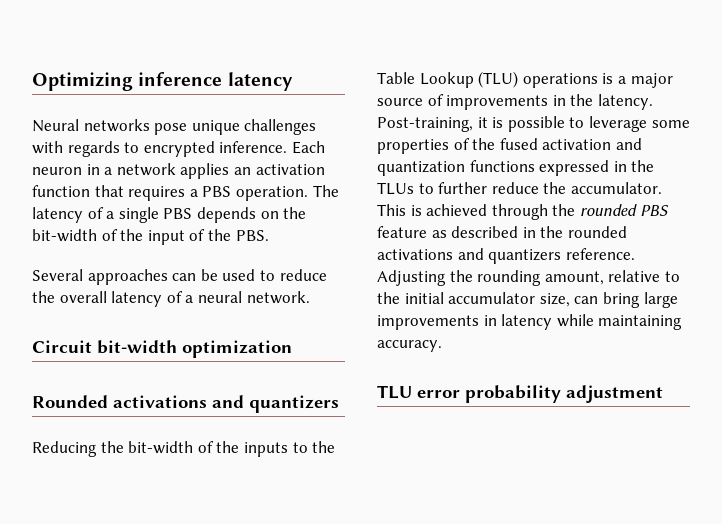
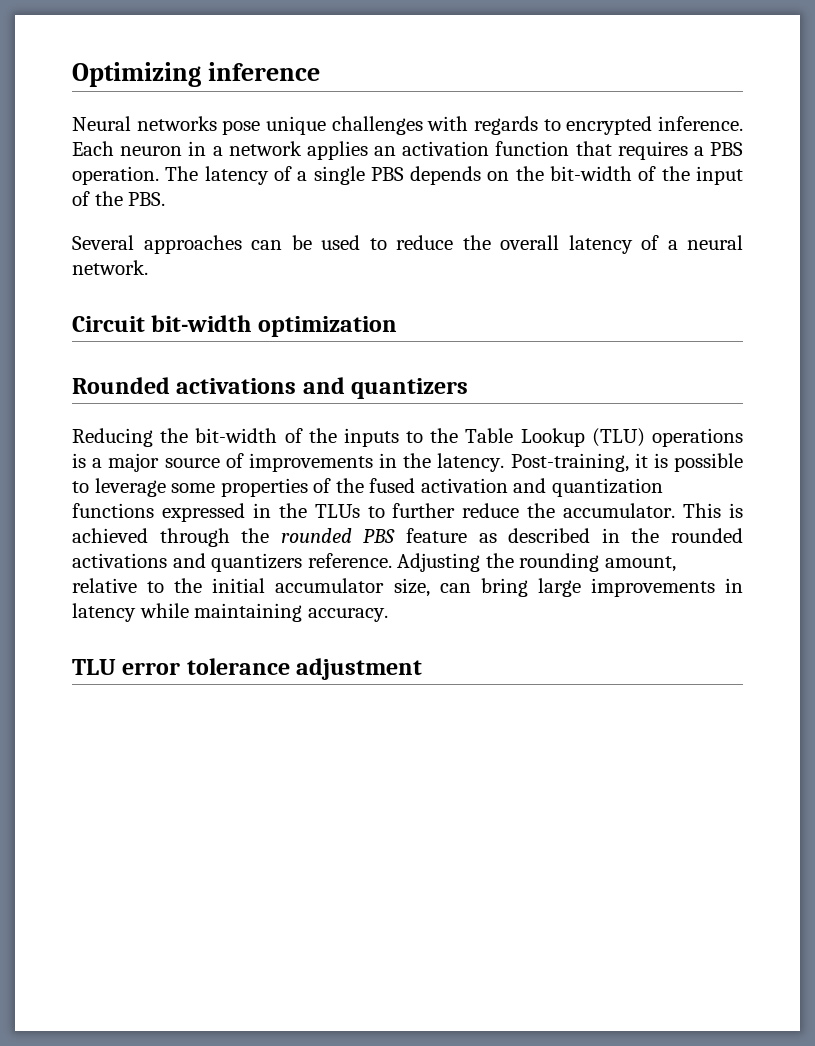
[227,72,293,91] latency -> (321, 71) none
[465,385,561,403] probability -> [186,658,290,675] tolerance

